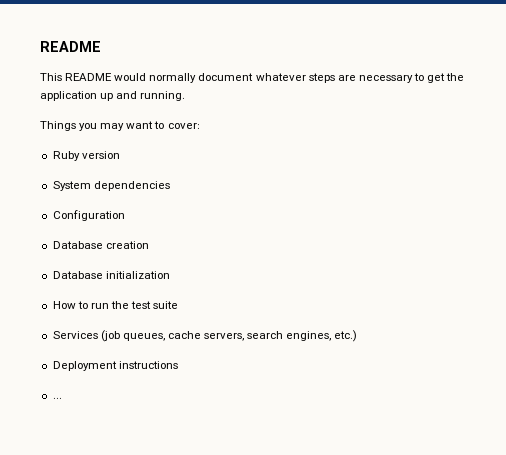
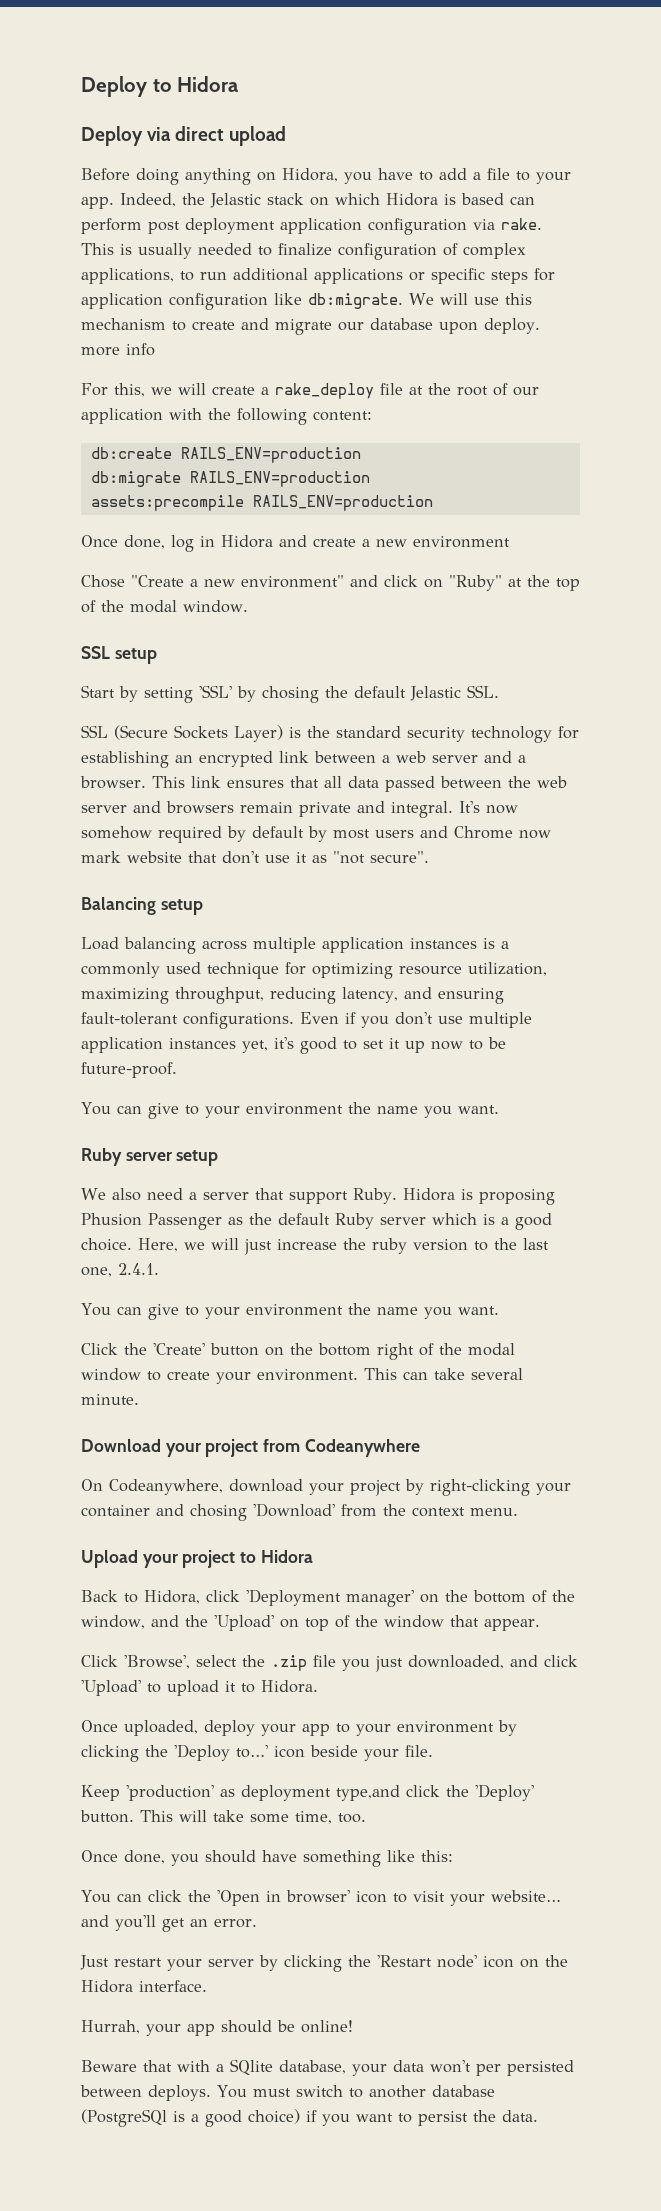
[40,41,101,52] [40,73,465,83] [40,91,186,101] [40,121,200,131] [52,151,120,161] [52,181,170,191] [52,210,125,221] [52,241,149,249] [52,271,170,279] [52,301,179,309] [52,330,358,342] [52,361,178,371] [52,397,62,399] README // This README would normally document whatever steps are necessary to get the application up and running. // Things you may want to cover: // Ruby version // System dependencies // Configuration // Database creation // Database initialization // How to run the test suite // Services (job queues, cache servers, search engines, etc.) // Deployment instructions // ... -> [81,76,239,97] [81,126,287,146] [81,168,571,185] [81,193,535,209] [81,218,542,235] [81,243,526,260] [81,268,555,284] [81,293,532,310] [81,318,540,335] [81,343,155,356] [81,383,539,399] [81,408,372,425] [90,447,361,463] [90,471,370,487] [90,495,433,511] [81,535,510,552] [81,575,580,591] [81,600,248,613] [81,646,157,664] [81,685,499,703] [81,725,579,743] [81,751,526,768] [80,776,567,792] [81,801,518,818] [81,826,551,843] [81,851,429,864] [81,897,203,915] [81,937,509,954] [81,962,547,979] [81,987,504,1004] [81,1012,532,1029] [81,1037,506,1054] [81,1062,177,1078] [81,1102,499,1119] [81,1148,219,1166] [81,1188,555,1205] [81,1213,552,1230] [81,1238,549,1255] [81,1263,159,1277] [81,1303,499,1320] [81,1343,515,1360] [81,1368,523,1384] [81,1394,139,1405] [81,1439,420,1457] [81,1479,571,1496] [81,1503,518,1521] [81,1550,313,1568] [81,1589,575,1607] [81,1615,540,1631] [81,1655,578,1672] [81,1680,318,1696] [81,1720,517,1736] [81,1744,433,1762] [81,1784,534,1801] [80,1810,366,1824] [81,1850,453,1867] [81,1890,561,1906] [81,1915,257,1932] [80,1955,568,1972] [81,1980,207,1993] [81,2020,353,2036] [81,2059,574,2076] [80,2085,495,2101] [81,2109,538,2127] Deploy to Hidora // Deploy via direct upload // Before doing anything on Hidora, you have to add a file to your app. Indeed, the Jelastic stack on which Hidora is based can perform post deployment application configuration via rake. This is usually needed to finalize configuration of complex applications, to run additional applications or specific steps for application configuration like db:migrate. We will use this mechanism to create and migrate our database upon deploy. more info // For this, we will create a rake_deploy file at the root of our application with the following content: // db:create RAILS_ENV=production // db:migrate RAILS_ENV=production // assets:precompile RAILS_ENV=production // Once done, log in Hidora and create a new environment // Chose "Create a new environment" and click on "Ruby" at the top of the modal window. // SSL setup // Start by setting 'SSL' by chosing the default Jelastic SSL. // SSL (Secure Sockets Layer) is the standard security technology for establishing an encrypted link between a web server and a browser. This link ensures that all data passed between the web server and browsers remain private and integral. It's now somehow required by default by most users and Chrome now mark website that don't use it as "not secure". // Balancing setup // Load balancing across multiple application instances is a commonly used technique for optimizing resource utilization, maximizing throughput, reducing latency, and ensuring fault-tolerant configurations. Even if you don't use multiple application instances yet, it's good to set it up now to be future-proof. // You can give to your environment the name you want. // Ruby server setup // We also need a server that support Ruby. Hidora is proposing Phusion Passenger as the default Ruby server which is a good choice. Here, we will just increase the ruby version to the last one, 2.4.1. // You can give to your environment the name you want. // Click the 'Create' button on the bottom right of the modal window to create your environment. This can take several minute. // Download your project from Codeanywhere // On Codeanywhere, download your project by right-clicking your container and chosing 'Download' from the context menu. // Upload your project to Hidora // Back to Hidora, click 'Deployment manager' on the bottom of the window, and the 'Upload' on top of the window that appear. // Click 'Browse', select the .zip file you just downloaded, and click 'Upload' to upload it to Hidora. // Once uploaded, deploy your app to your environment by clicking the 'Deploy to…' icon beside your file. // Keep 'production' as deployment type,and click the 'Deploy' button. This will take some time, too. // Once done, you should have something like this: // You can click the 'Open in browser' icon to visit your website… and you'll get an error. // Just restart your server by clicking the 'Restart node' icon on the Hidora interface. // Hurrah, your app should be online! // Beware that with a SQlite database, your data won't per persisted between deploys. You must switch to another database (PostgreSQl is a good choice) if you want to persist the data.

